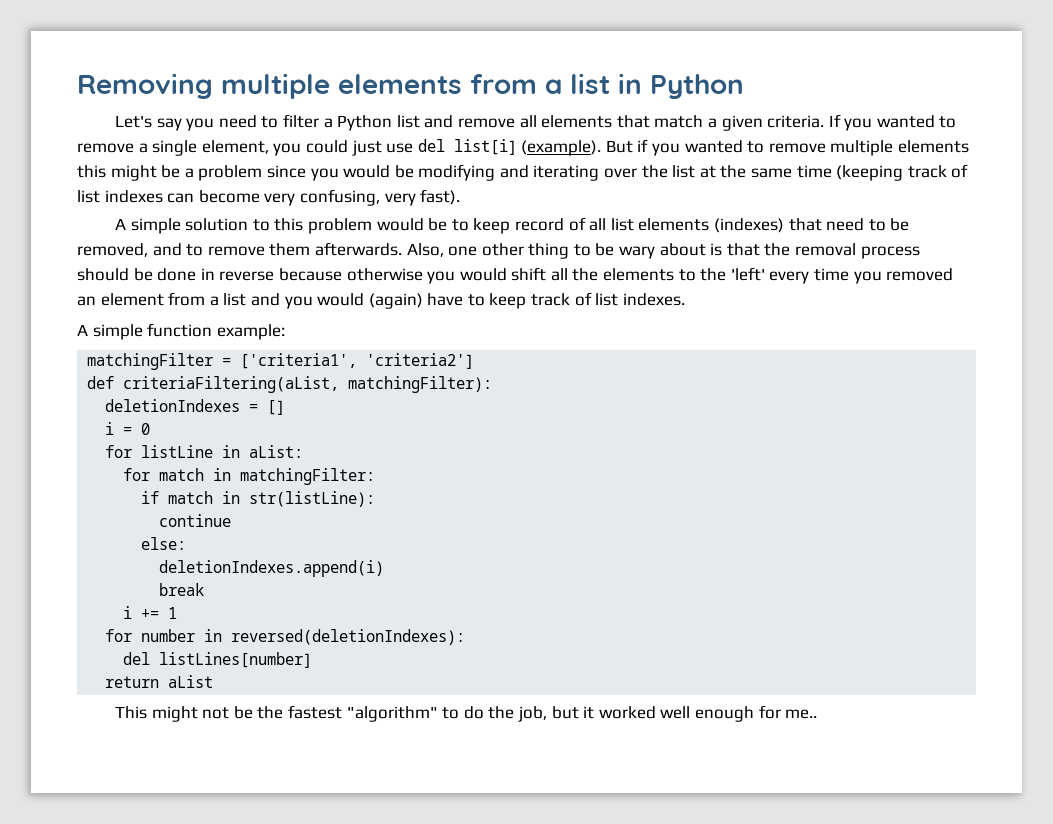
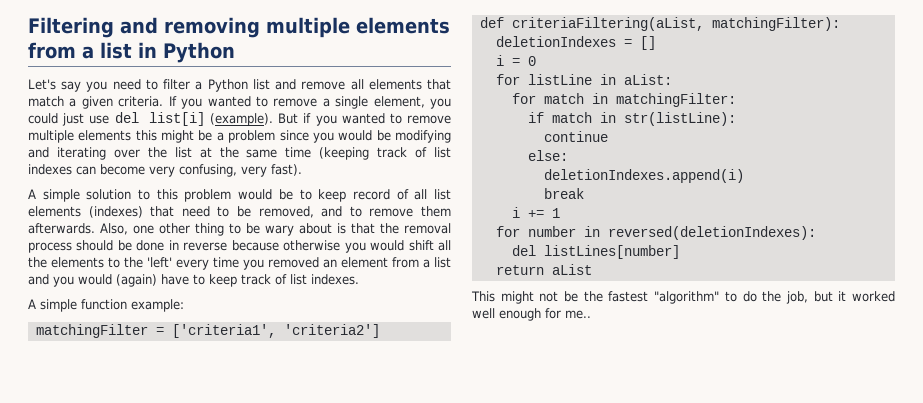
[77,73,213,99] Removing -> [28,17,260,38] Filtering and removing

